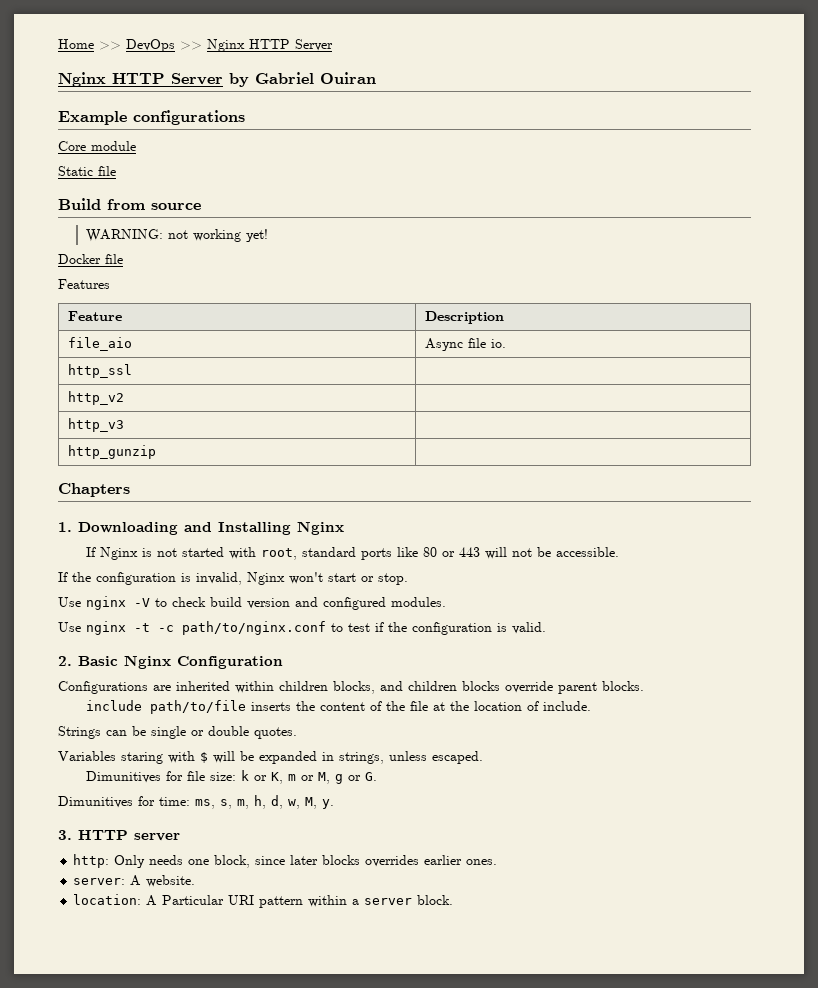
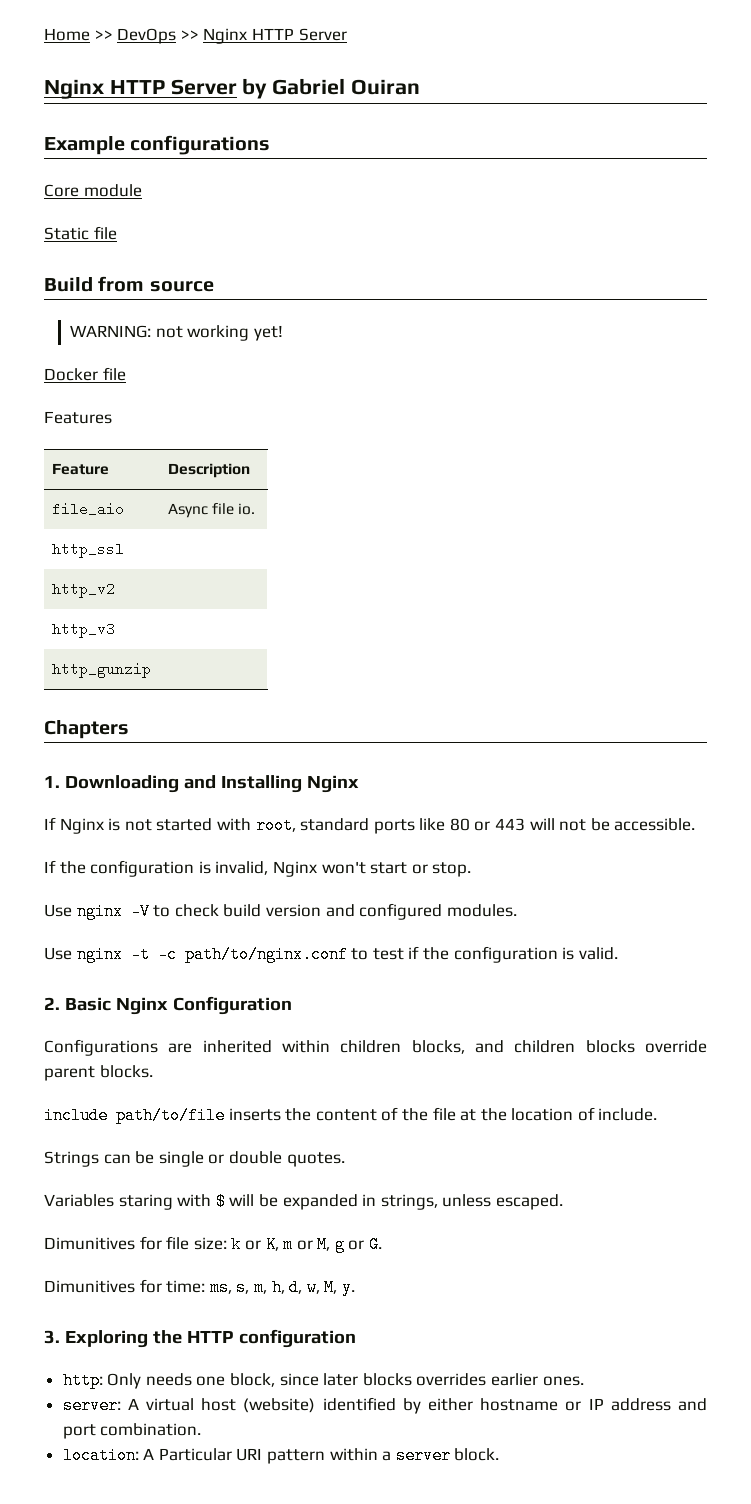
[78,830,180,841] HTTP server -> [64,1329,356,1348] Exploring the HTTP configuration
[146,875,196,887] website. -> [146,1397,707,1414] [62,1423,202,1439] virtual host (website) identified by either hostname or IP address and port combination.

